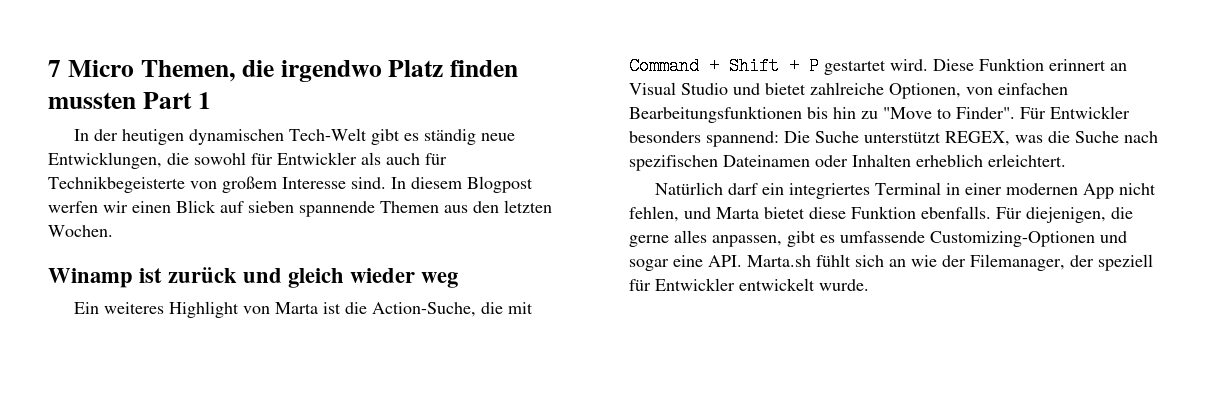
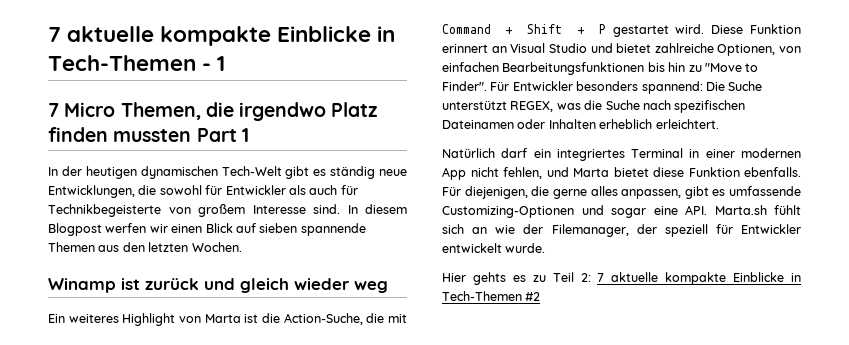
[48,60,61,77] 7 -> [48,26,396,46] [48,55,226,71] [48,103,59,117] 7 aktuelle kompakte Einblicke in Tech-Themen - 1 // 7
(869, 285) none -> [442,272,801,285] [442,291,541,301] // Hier gehts es zu Teil 2: 7 aktuelle kompakte Einblicke in Tech-Themen #2

